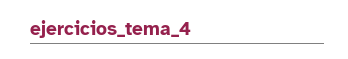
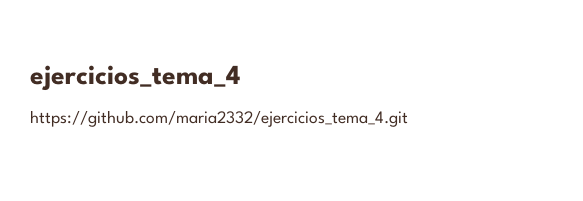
(191, 29) none -> [30,110,408,127] // https://github.com/maria2332/ejercicios_tema_4.git

